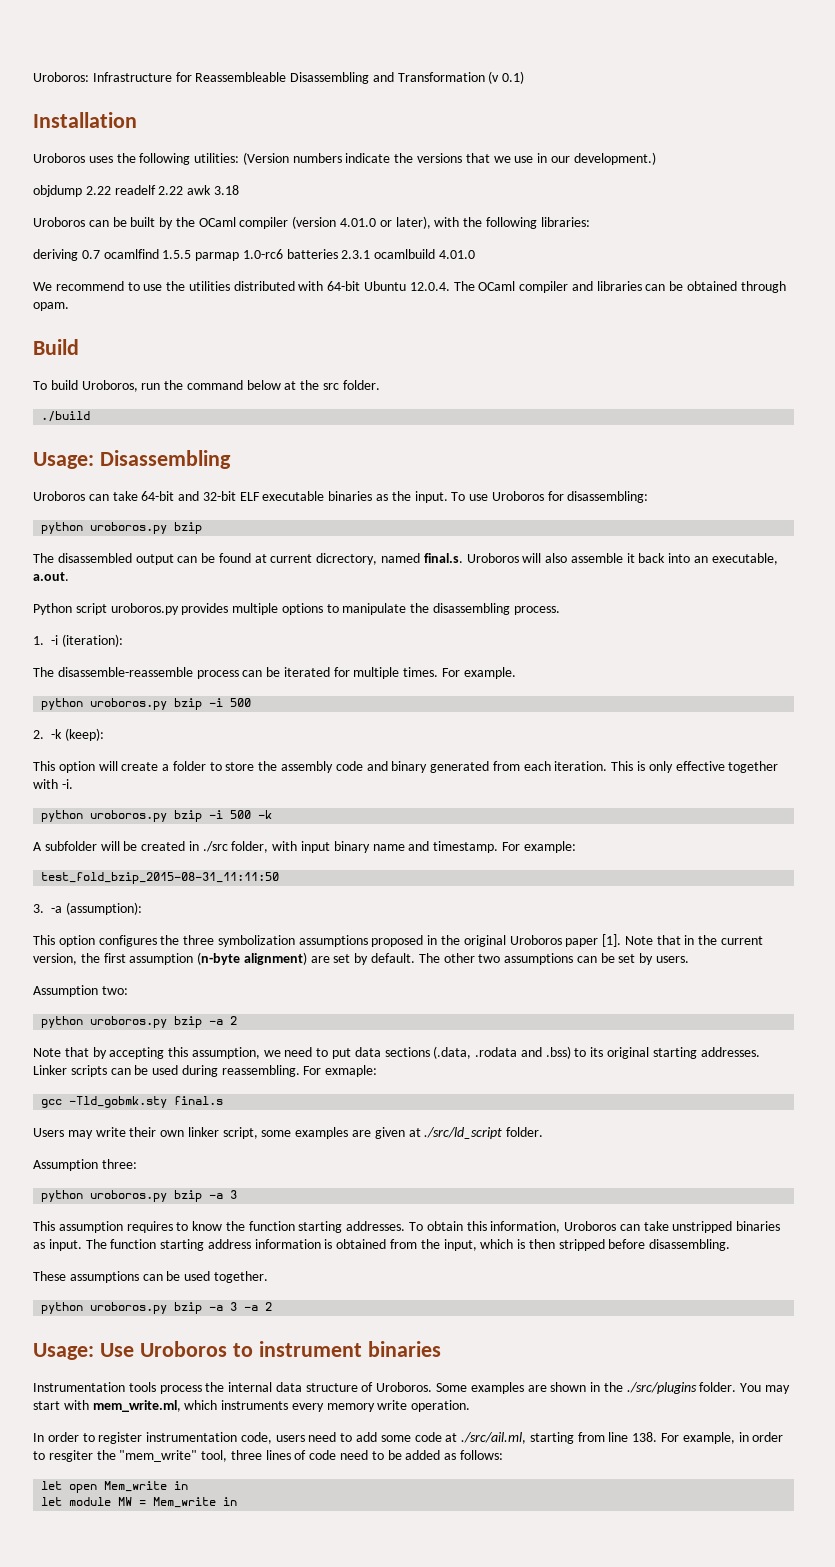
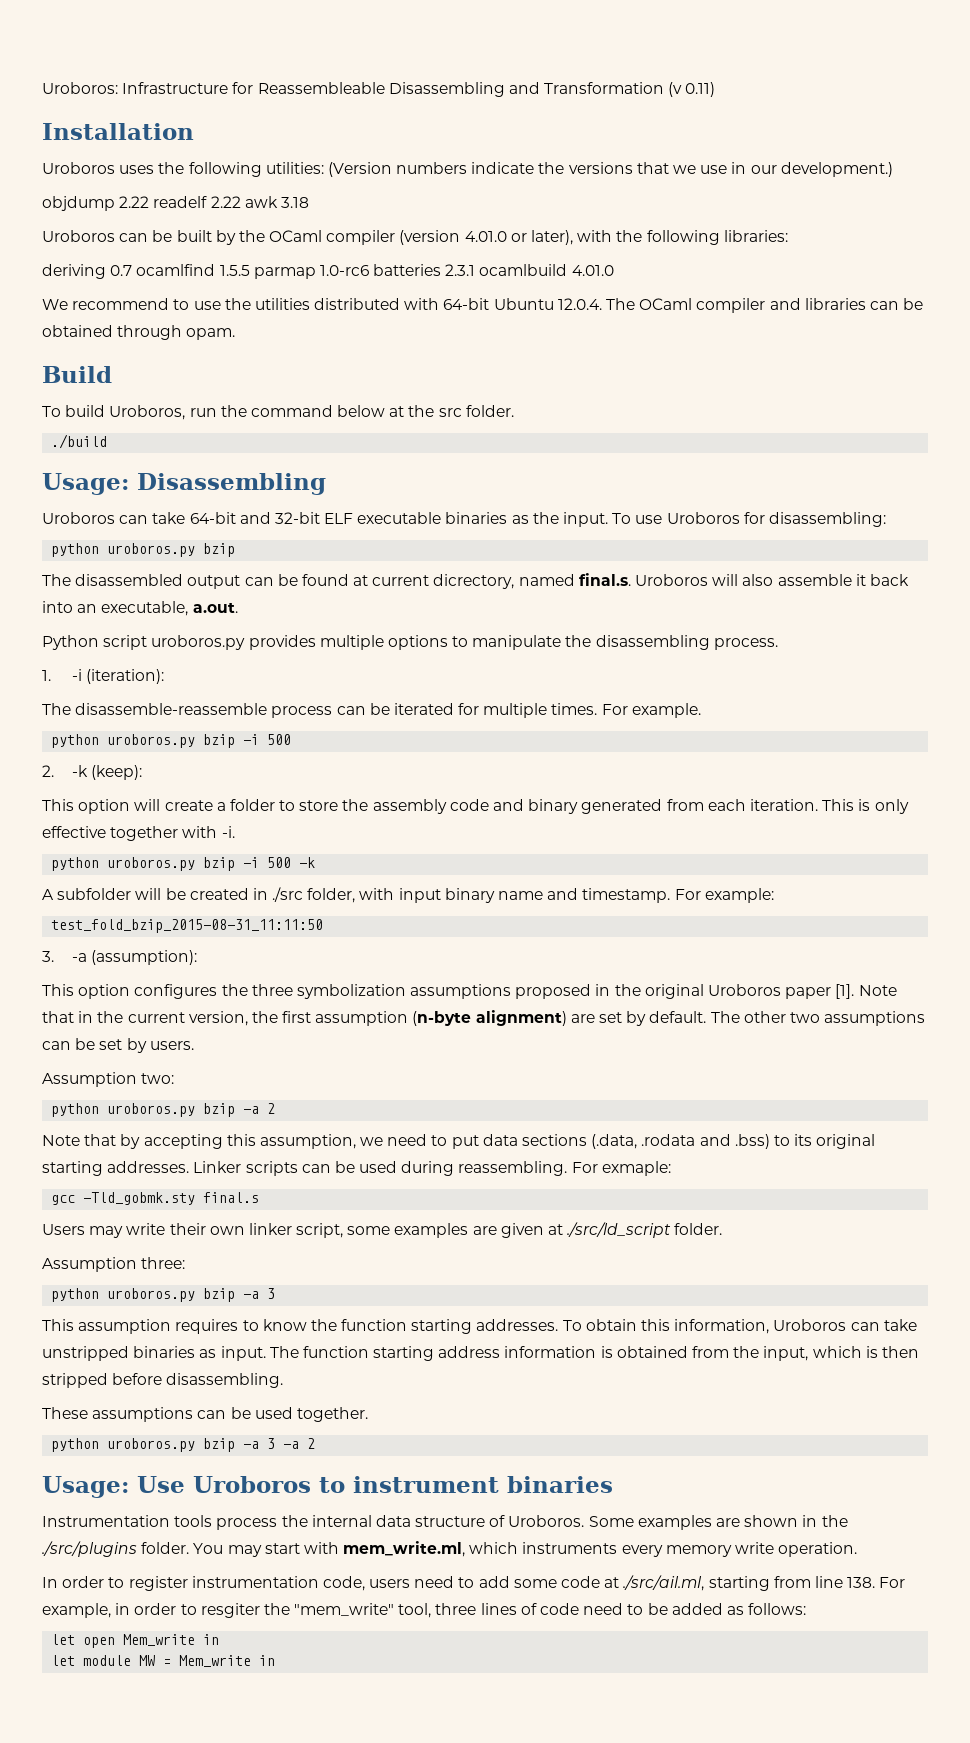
[502,71,525,84] 0.1) -> [685,82,716,97] 0.11)

